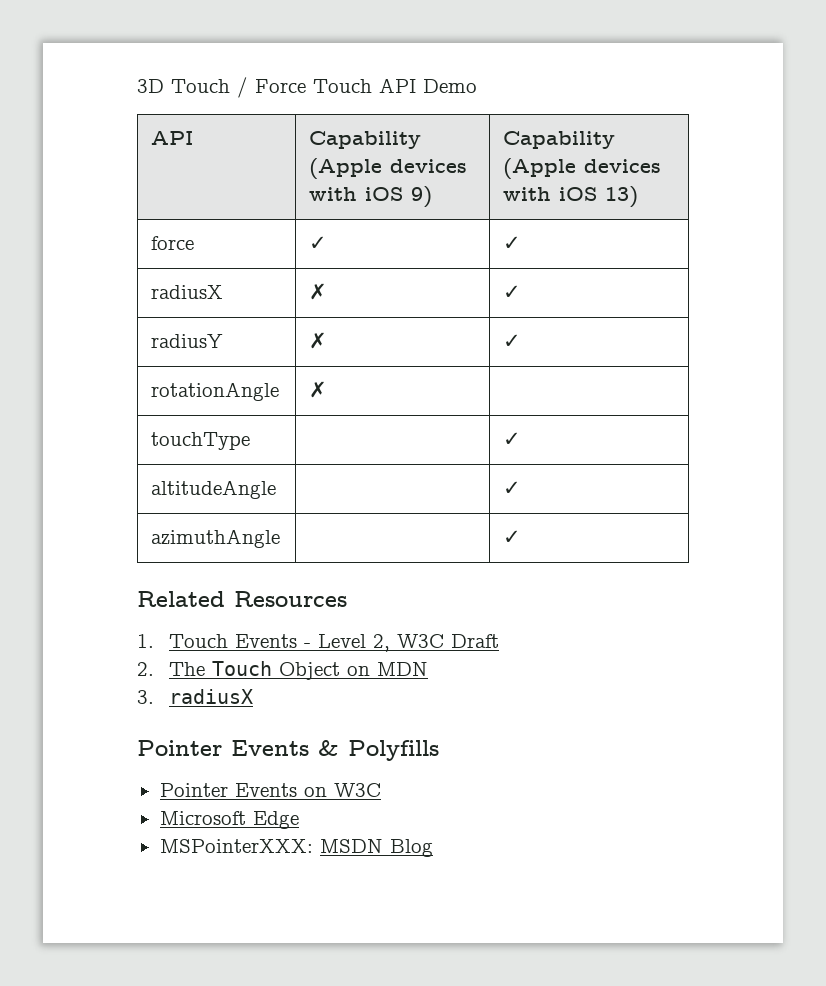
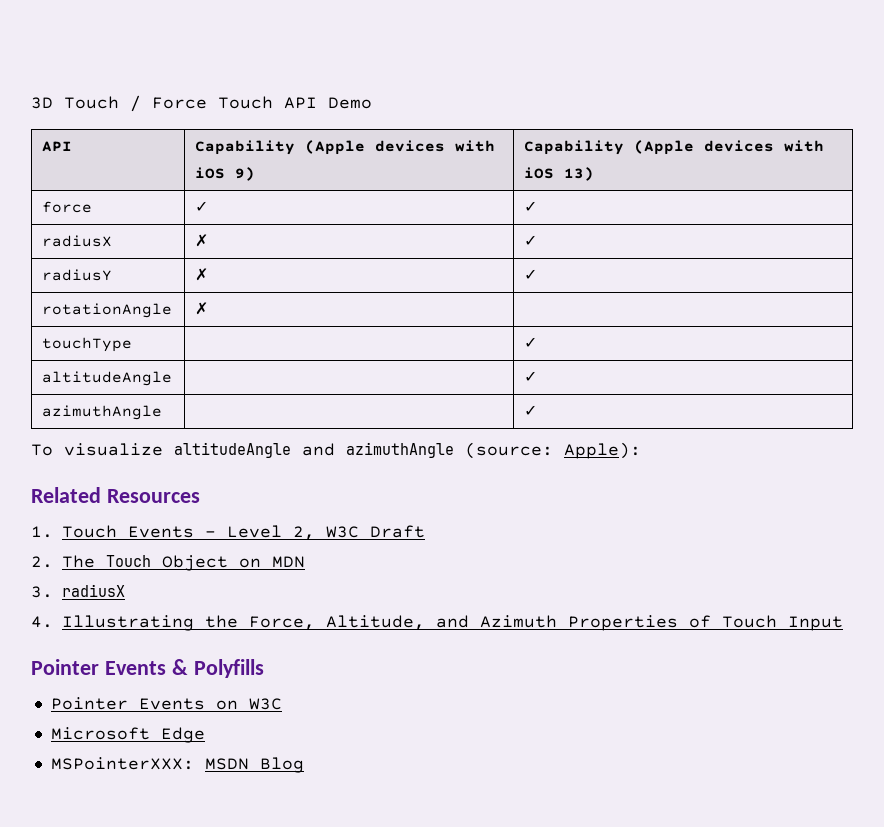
(522, 537) none -> [31,442,641,459] // To visualize altitudeAngle and azimuthAngle (source: Apple):
(253, 696) none -> [31,615,843,631] // 4. Illustrating the Force, Altitude, and Azimuth Properties of Touch Input

